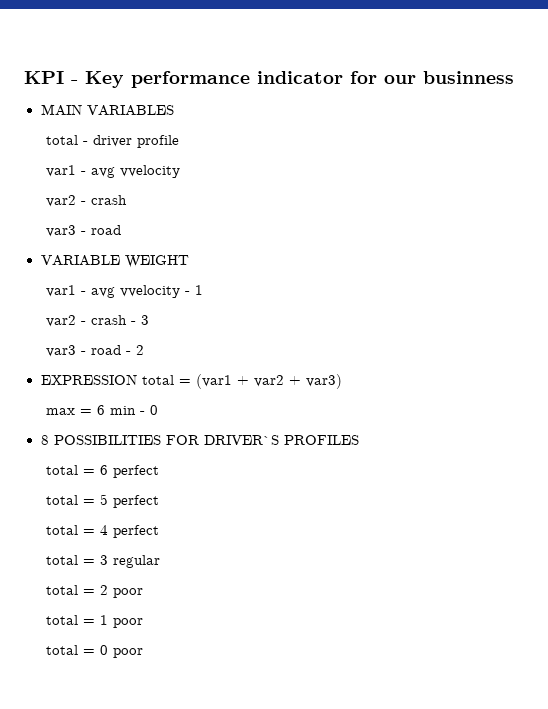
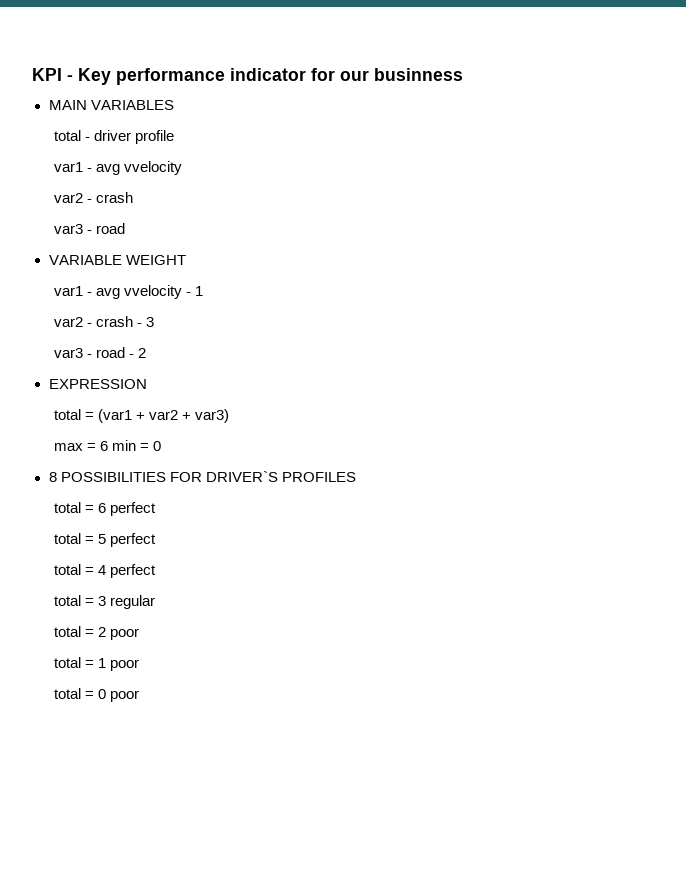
(137, 379) none -> (147, 384) //
[139,411,145,415] - -> [140,443,150,451] =

